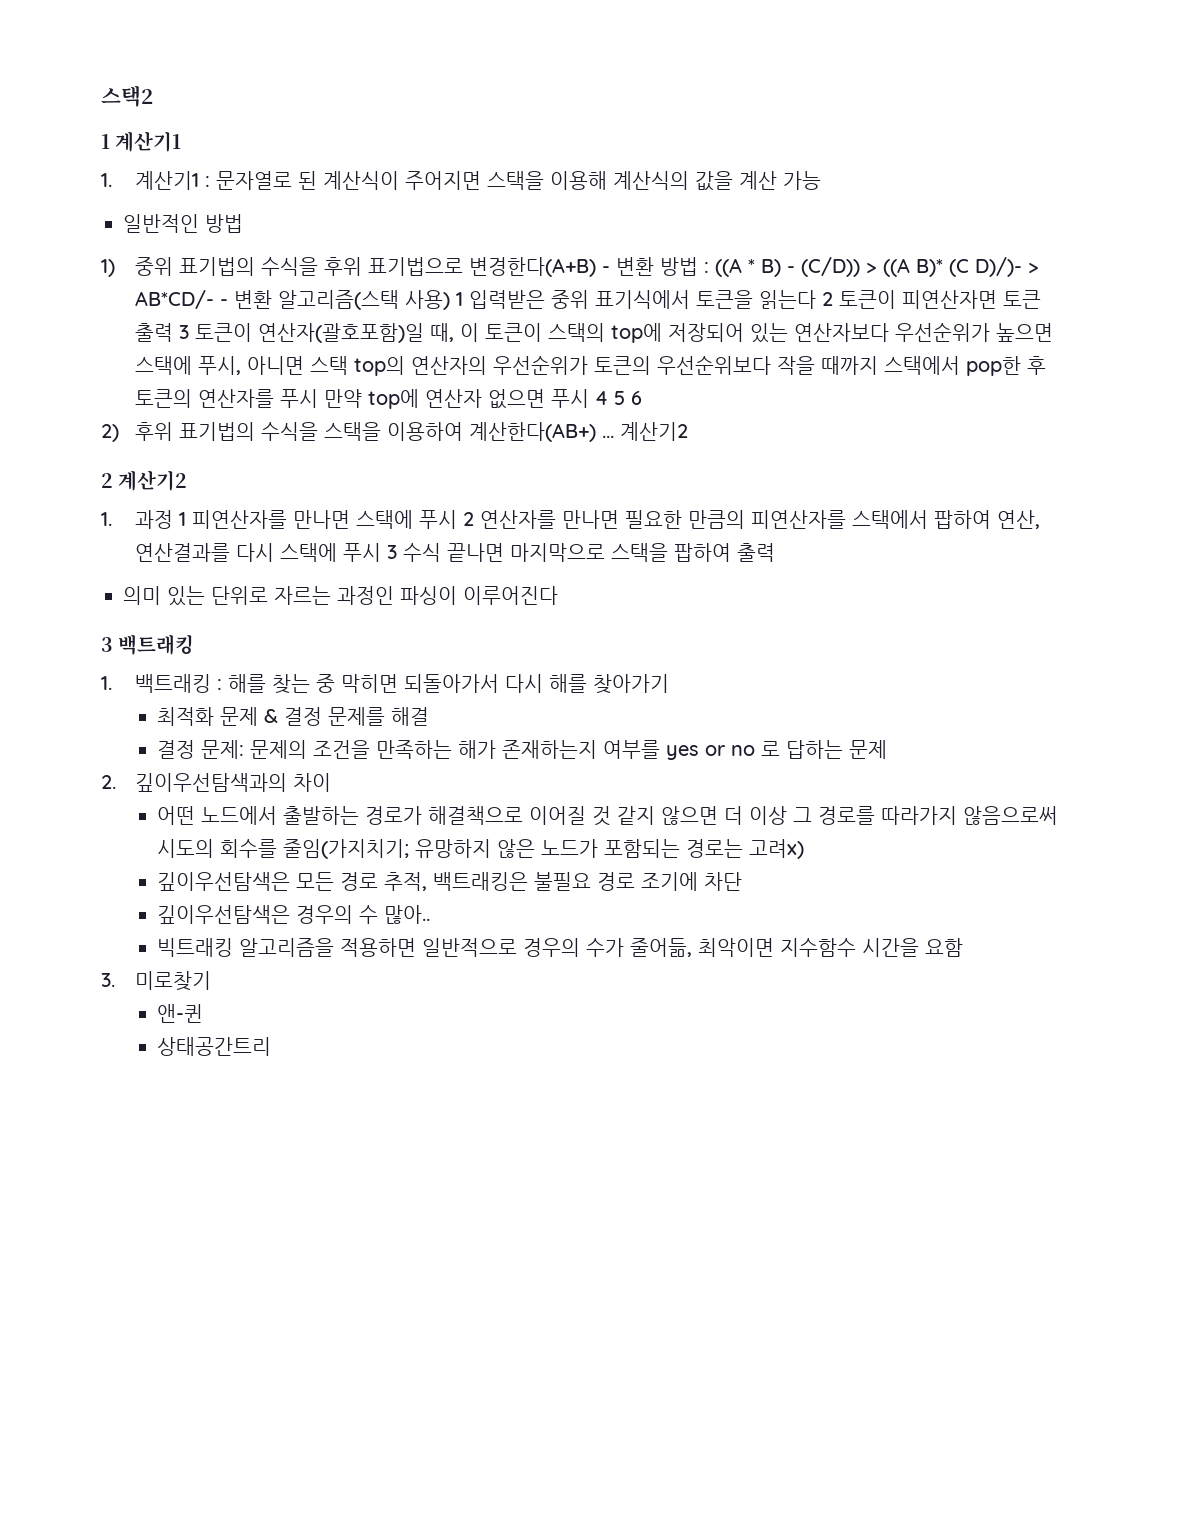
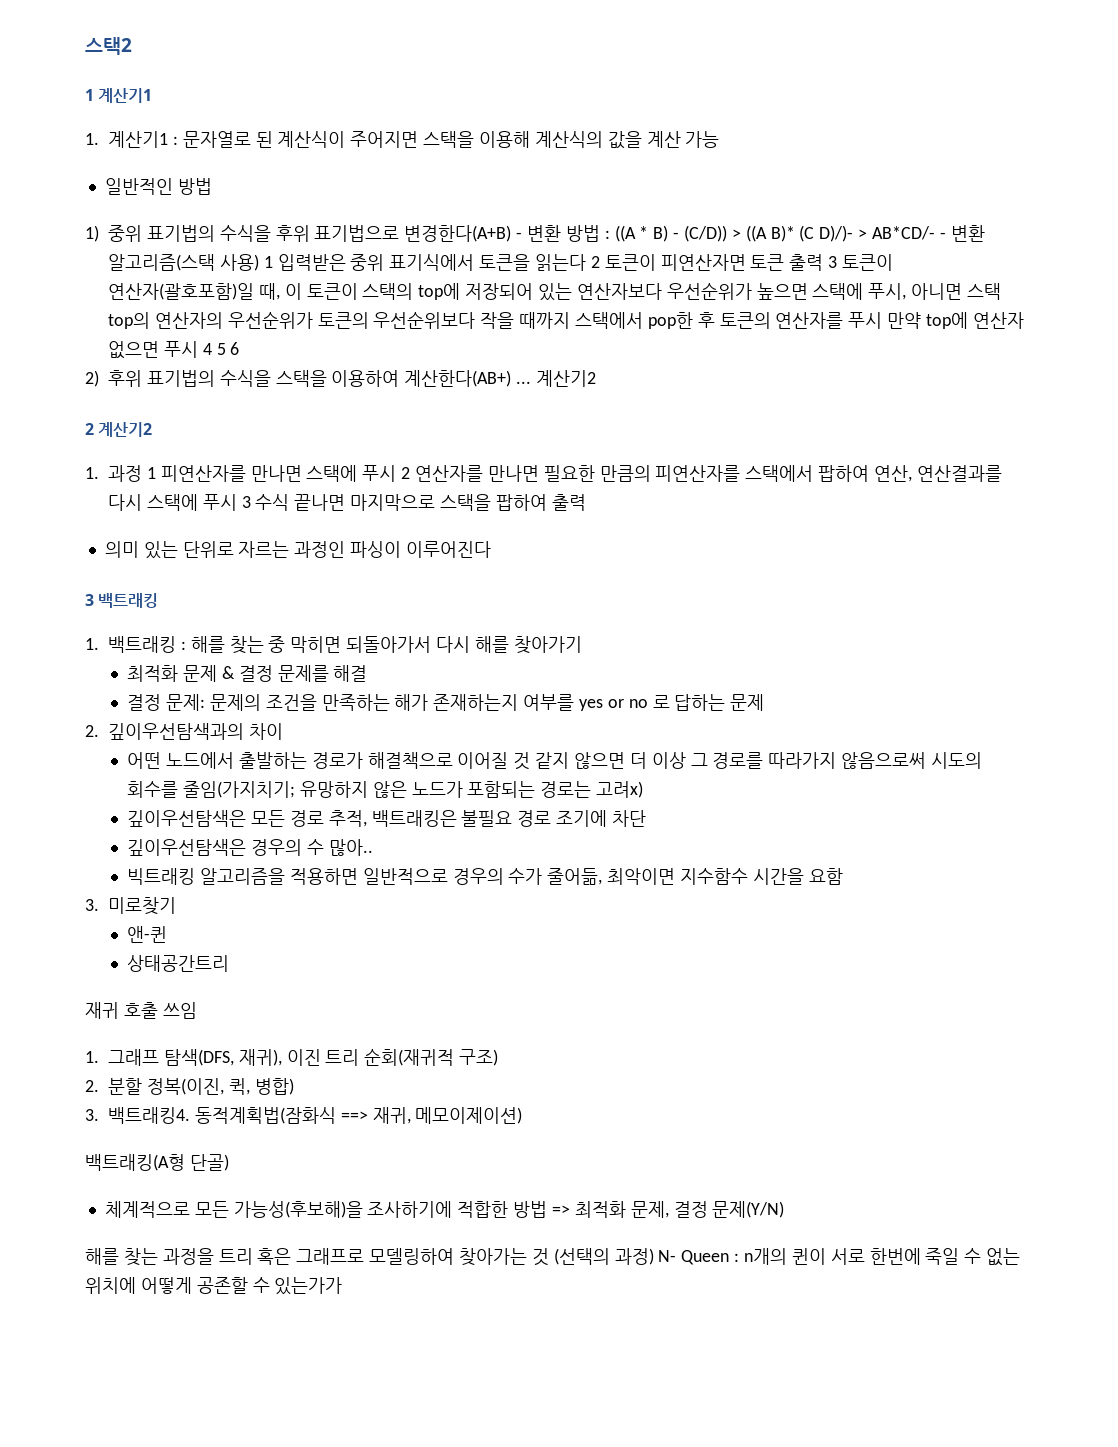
(272, 1046) none -> [85,1002,197,1019] [85,1048,499,1066] [85,1078,294,1095] [85,1107,523,1124] [85,1154,229,1171] [104,1201,785,1218] [85,1248,1021,1266] [85,1277,343,1295] // 재귀 호출 쓰임 // 1. 그래프 탐색(DFS, 재귀), 이진 트리 순회(재귀적 구조) // 2. 분할 정복(이진, 퀵, 병합) // 3. 백트래킹4. 동적계획법(잠화식 ==> 재귀, 메모이제이션) // 백트래킹(A형 단골) // 체계적으로 모든 가능성(후보해)을 조사하기에 적합한 방법 => 최적화 문제, 결정 문제(Y/N) // 해를 찾는 과정을 트리 혹은 그래프로 모델링하여 찾아가는 것 (선택의 과정) N- Queen : n개의 퀸이 서로 한번에 죽일 수 없는 위치에 어떻게 공존할 수 있는가가

